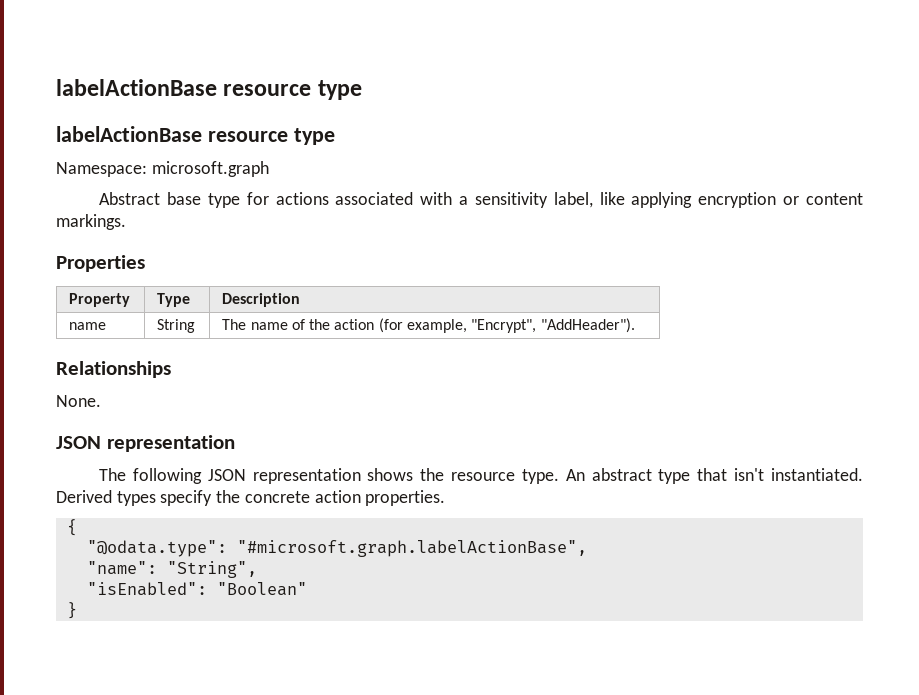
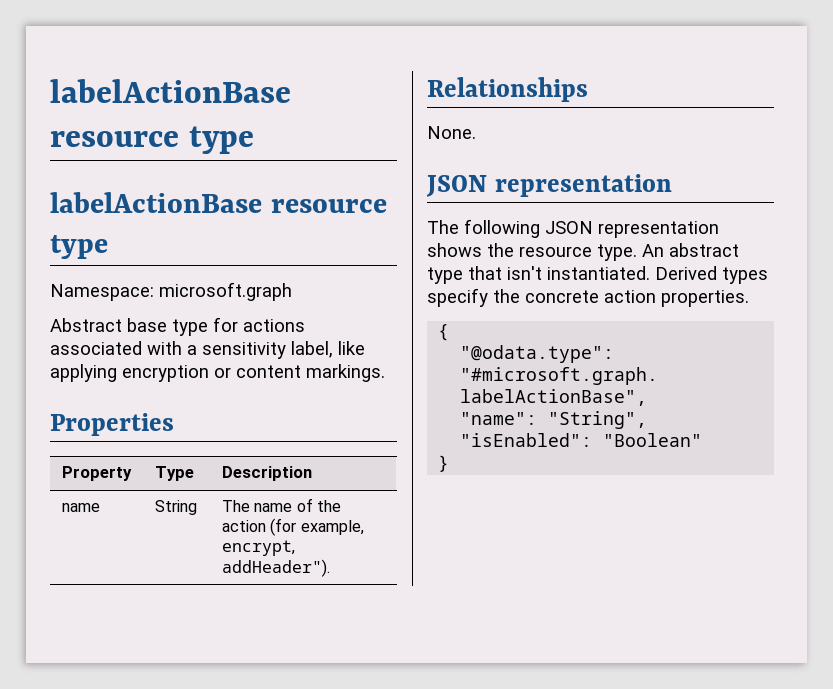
[471,318,635,333] "Encrypt", "AddHeader"). -> [221,540,295,556] [221,559,330,577] encrypt, addHeader").

